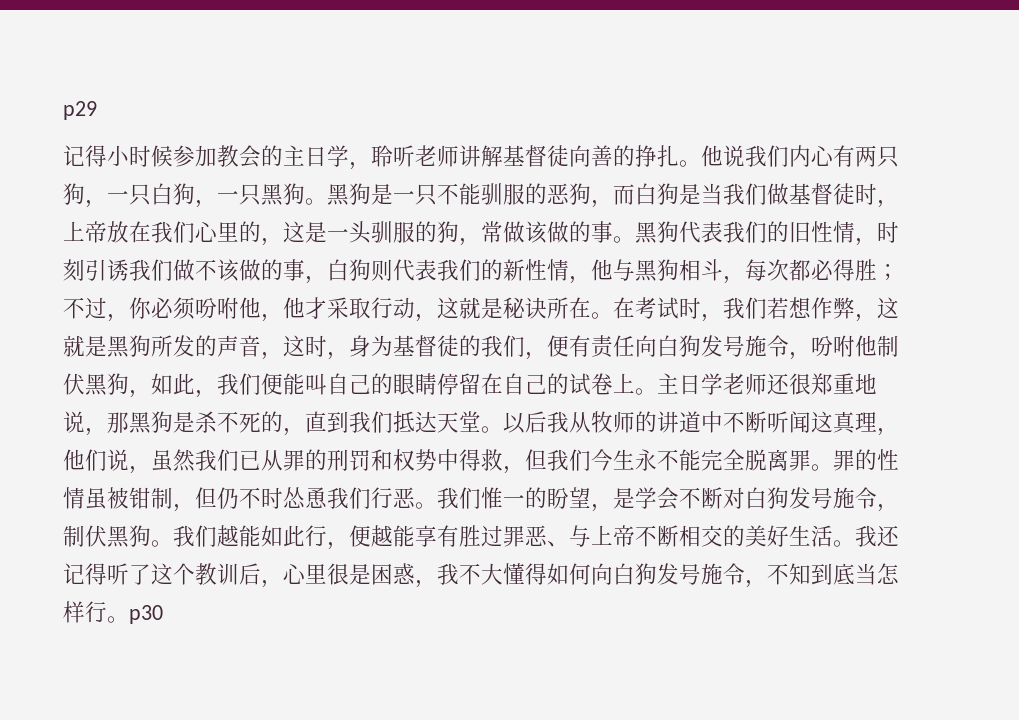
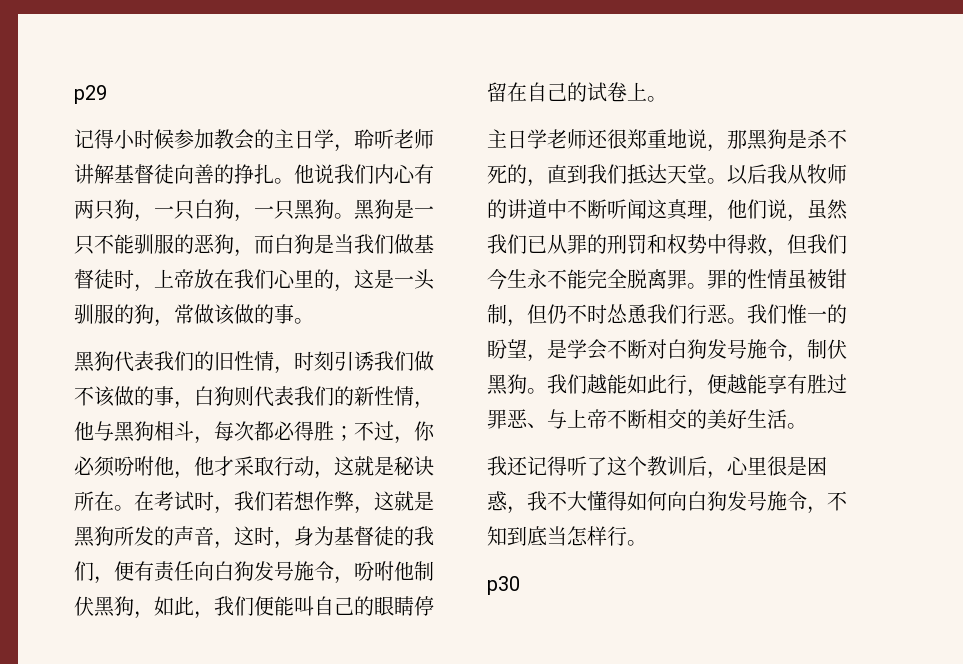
(635, 239) none -> (314, 321) //
(657, 391) none -> (667, 99) //
(855, 543) none -> (807, 426) //
(129, 619) none -> (647, 543) //

